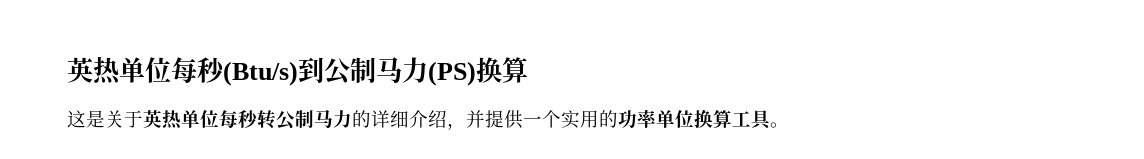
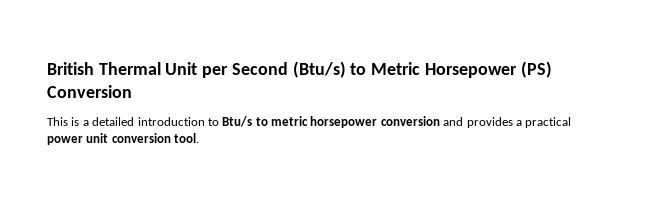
[67,57,528,86] [67,109,789,130] 英热单位每秒(Btu/s)到公制马力(PS)换算 // 这是关于英热单位每秒转公制马力的详细介绍，并提供一个实用的功率单位换算工具。 -> [47,61,552,78] [47,85,132,98] [47,116,572,128] [47,133,200,145] British Thermal Unit per Second (Btu/s) to Metric Horsepower (PS) Conversion // This is a detailed introduction to Btu/s to metric horsepower conversion and provides a practical power unit conversion tool.

